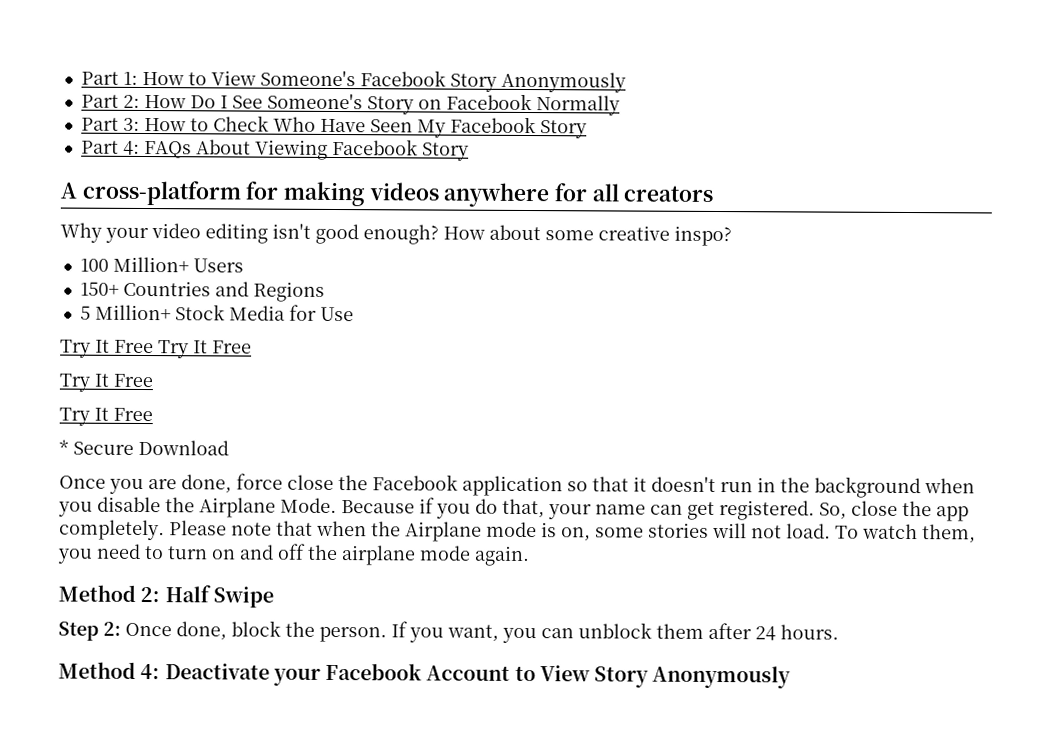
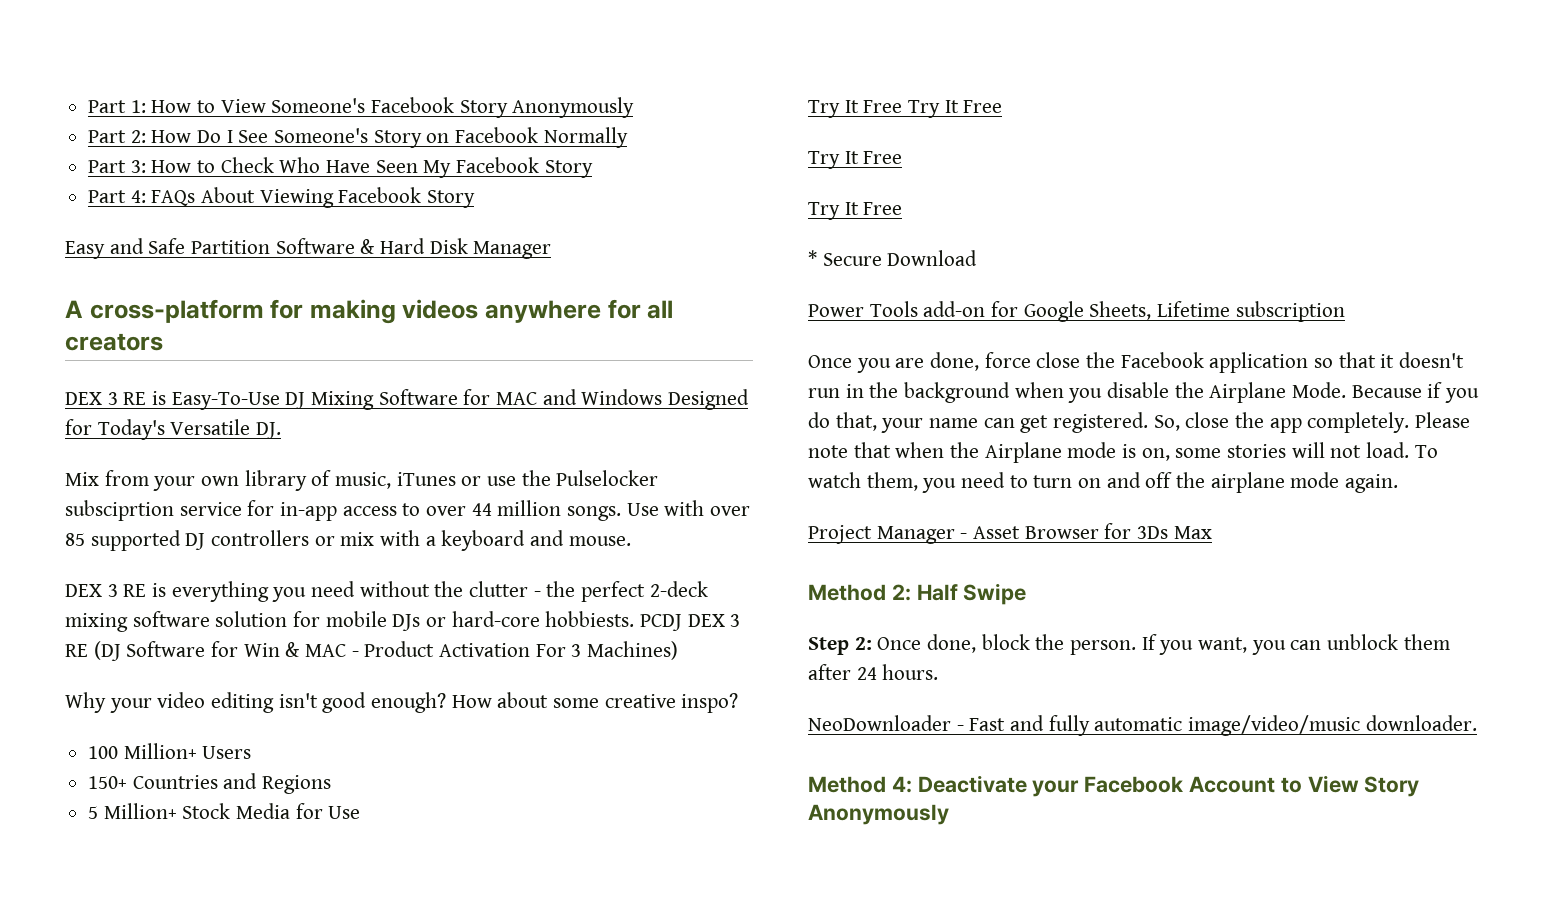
(469, 151) none -> [65,238,552,259] // Easy and Safe Partition Software & Hard Disk Manager
(714, 193) none -> [65,389,750,410] [65,419,282,440] [65,470,659,491] [65,500,751,521] [65,530,631,551] [65,581,708,602] [65,611,741,632] [65,641,679,661] // DEX 3 RE is Easy-To-Use DJ Mixing Software for MAC and Windows Designed for Today's Versatile DJ. // Mix from your own library of music, iTunes or use the Pulselocker subsciprtion service for in-app access to over 44 million songs. Use with over 85 supported DJ controllers or mix with a keyboard and mouse. // DEX 3 RE is everything you need without the clutter - the perfect 2-deck mixing software solution for mobile DJs or hard-core hobbiests. PCDJ DEX 3 RE (DJ Software for Win & MAC - Product Activation For 3 Machines)
(229, 447) none -> [808,301,1345,322] // Power Tools add-on for Google Sheets, Lifetime subscription
(530, 556) none -> [808,523,1212,544] // Project Manager - Asset Browser for 3Ds Max
(839, 632) none -> [808,715,1477,736] // NeoDownloader - Fast and fully automatic image/video/music downloader.

